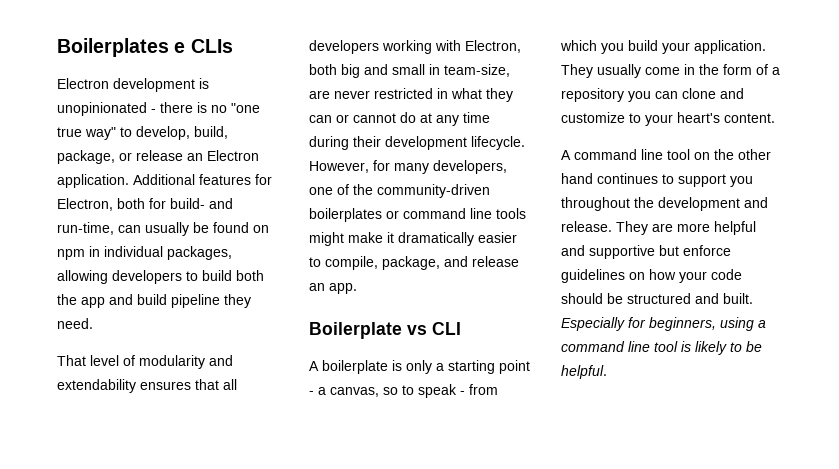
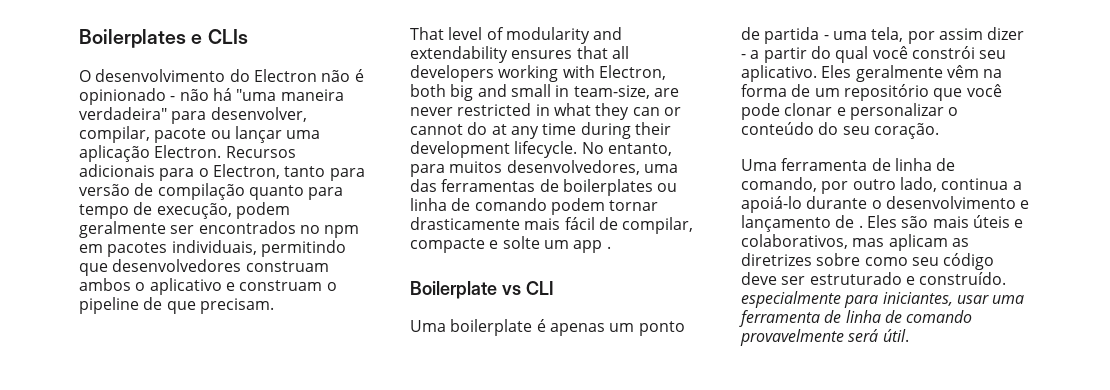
[57,78,209,92] [57,102,260,116] [57,126,228,140] [57,150,259,164] [57,174,272,188] [57,198,233,211] [57,222,269,236] [57,246,232,260] [57,270,264,284] [57,294,251,308] [57,318,93,329] Electron development is unopinionated - there is no "one true way" to develop, build, package, or release an Electron application. Additional features for Electron, both for build- and run-time, can usually be found on npm in individual packages, allowing developers to build both the app and build pipeline they need. -> [79,69,364,82] [79,88,344,105] [79,107,307,124] [79,126,321,143] [79,145,296,162] [79,164,365,181] [79,183,344,200] [79,202,290,219] [79,221,360,238] [79,240,346,257] [79,259,329,276] [79,278,337,295] [79,297,274,314] O desenvolvimento do Electron não é opinionado - não há "uma maneira verdadeira" para desenvolver, compilar, pacote ou lançar uma aplicação Electron. Recursos adicionais para o Electron, tanto para versão de compilação quanto para tempo de execução, podem geralmente ser encontrados no npm em pacotes individuais, permitindo que desenvolvedores construam ambos o aplicativo e construam o pipeline de que precisam.
[309,160,507,174] [309,184,490,198] [309,208,526,222] [309,232,517,246] [309,256,519,270] [309,283,357,294] [309,322,461,339] [309,360,530,374] [309,384,498,398] [560,40,766,54] [561,64,780,78] [561,88,744,102] [561,112,775,126] [561,149,771,160] [561,173,753,187] [561,197,768,211] [561,221,756,235] [561,245,731,259] [561,269,742,283] [561,293,753,304] [561,317,766,331] [561,341,762,355] [561,365,607,379] However, for many developers, one of the community-driven boilerplates or command line tools might make it dramatically easier to compile, package, and release an app. // Boilerplate vs CLI // A boilerplate is only a starting point - a canvas, so to speak - from which you build your application. They usually come in the form of a repository you can clone and customize to your heart's content. // A command line tool on the other hand continues to support you throughout the development and release. They are more helpful and supportive but enforce guidelines on how your code should be structured and built. Especially for beginners, using a command line tool is likely to be helpful. -> [581,142,672,156] [410,160,678,177] [410,179,678,196] [410,198,659,215] [410,217,694,234] [410,236,611,253] [410,281,554,299] [410,319,685,336] [741,27,1025,44] [741,46,1007,63] [741,65,1003,82] [741,84,1002,101] [741,103,959,120] [741,122,939,139] [741,158,956,171] [741,177,1022,194] [741,196,1030,213] [741,215,1024,232] [741,234,969,251] [741,253,995,270] [741,272,1007,285] [741,291,1025,308] [739,310,973,327] [740,329,909,346] No entanto, para muitos desenvolvedores, uma das ferramentas de boilerplates ou linha de comando podem tornar drasticamente mais fácil de compilar, compacte e solte um app . // Boilerplate vs CLI // Uma boilerplate é apenas um ponto de partida - uma tela, por assim dizer - a partir do qual você constrói seu aplicativo. Eles geralmente vêm na forma de um repositório que você pode clonar e personalizar o conteúdo do seu coração. // Uma ferramenta de linha de comando, por outro lado, continua a apoiá-lo durante o desenvolvimento e lançamento de . Eles são mais úteis e colaborativos, mas aplicam as diretrizes sobre como seu código deve ser estruturado e construído. especialmente para iniciantes, usar uma ferramenta de linha de comando provavelmente será útil.

